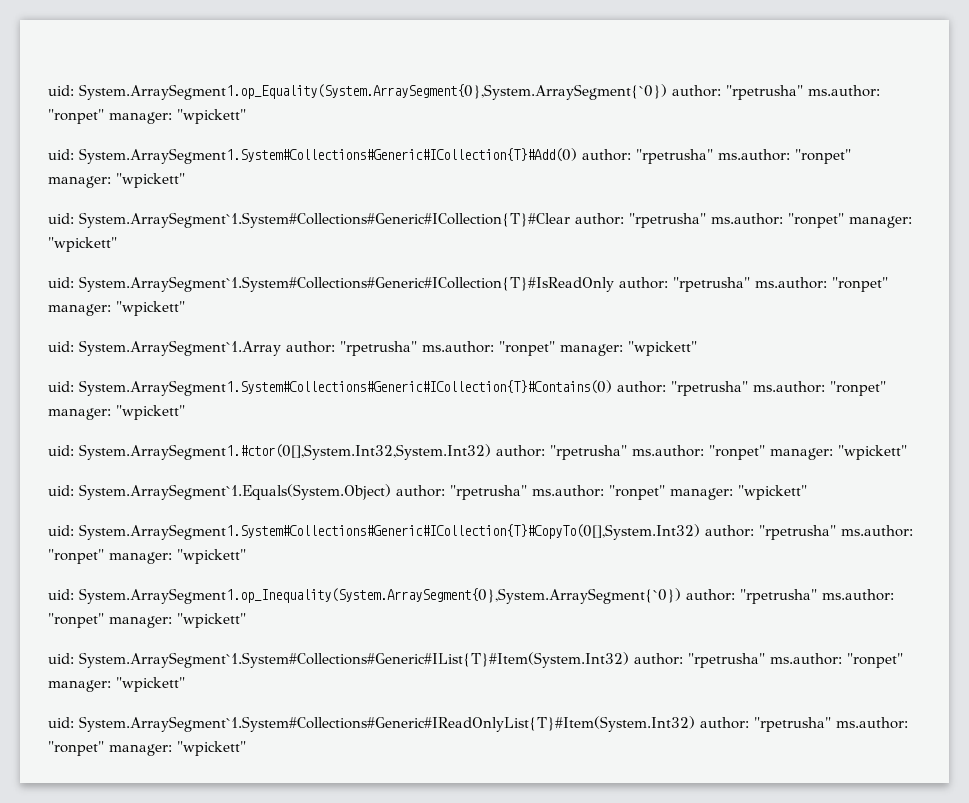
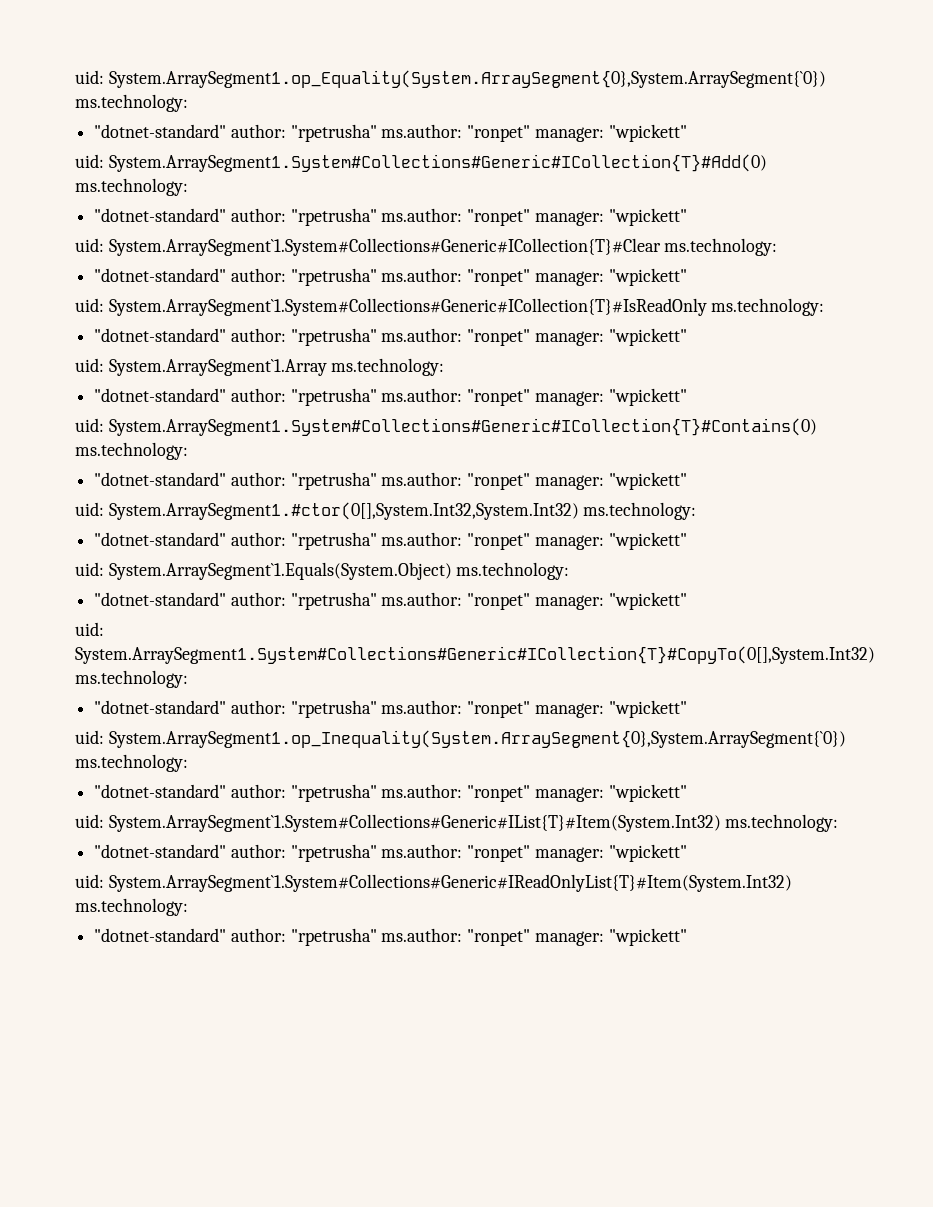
(667, 92) none -> [75,94,188,112] [94,124,227,138] ms.technology: // "dotnet-standard"
(577, 156) none -> [75,178,188,196] [94,208,227,222] ms.technology: // "dotnet-standard"
(570, 220) none -> [664,238,778,256] [94,268,227,282] ms.technology: // "dotnet-standard"
(614, 284) none -> [711,298,825,316] [94,328,227,342] ms.technology: // "dotnet-standard"
(281, 348) none -> [331,358,445,376] [94,388,227,402] ms.technology: // "dotnet-standard"
(612, 388) none -> [75,442,188,460] [94,472,227,486] ms.technology: // "dotnet-standard"
(491, 452) none -> [583,502,697,520] [94,532,227,546] ms.technology: // "dotnet-standard"
(391, 492) none -> [456,562,570,580] [94,592,227,606] ms.technology: // "dotnet-standard"
(700, 532) none -> [75,670,188,688] [94,700,227,714] ms.technology: // "dotnet-standard"
(681, 596) none -> [75,754,188,772] [94,784,227,798] ms.technology: // "dotnet-standard"
(629, 660) none -> [725,814,839,832] [94,844,227,858] ms.technology: // "dotnet-standard"
(695, 724) none -> [75,898,188,916] [94,928,227,942] ms.technology: // "dotnet-standard"

